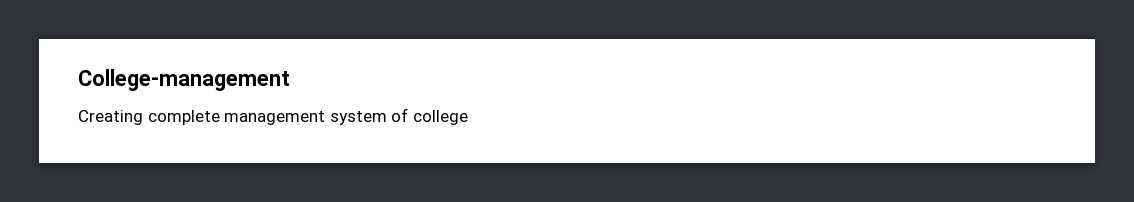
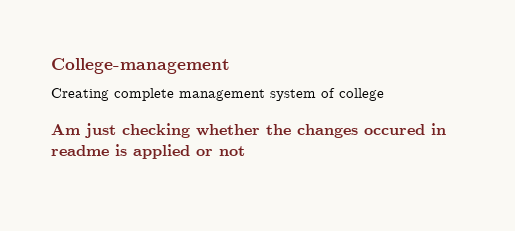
(468, 117) none -> [51,123,446,138] [51,144,245,159] // Am just checking whether the changes occured in readme is applied or not

